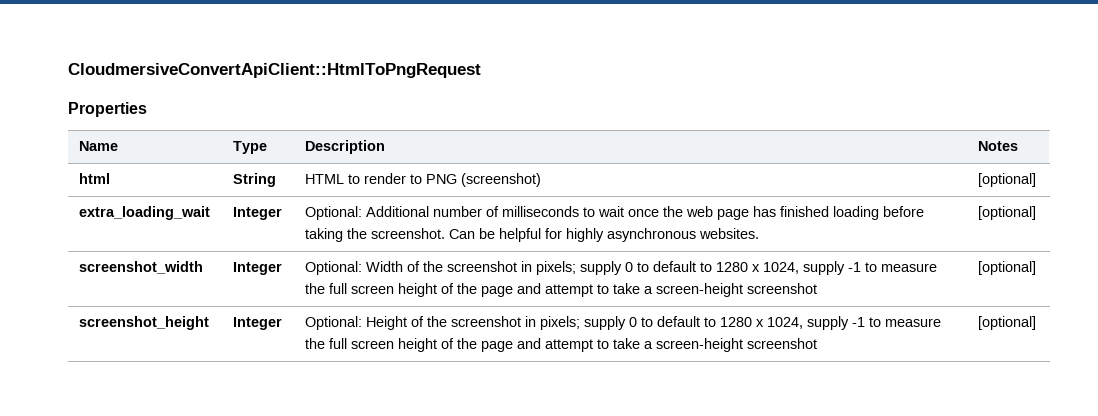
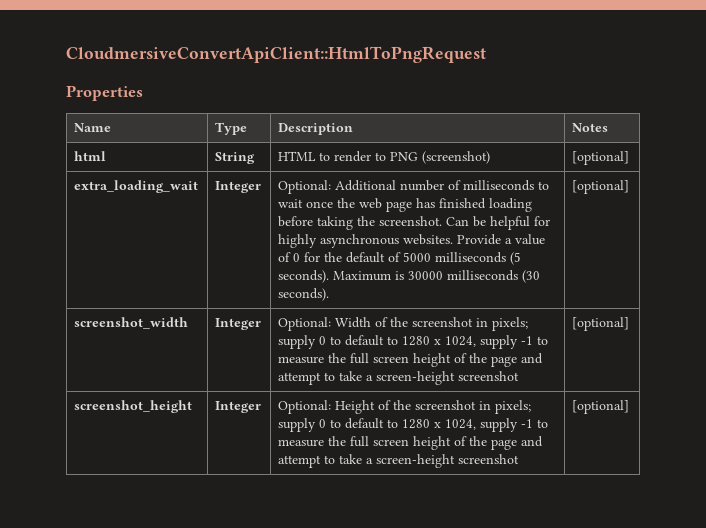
(760, 233) none -> [457,234,546,245] [278,252,522,265] [278,270,541,283] [278,288,330,301] Provide a value of 0 for the default of 5000 milliseconds (5 seconds). Maximum is 30000 milliseconds (30 seconds).

